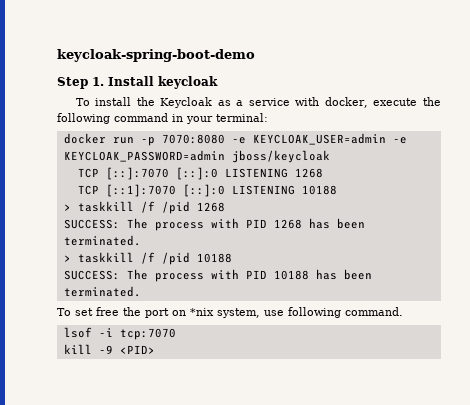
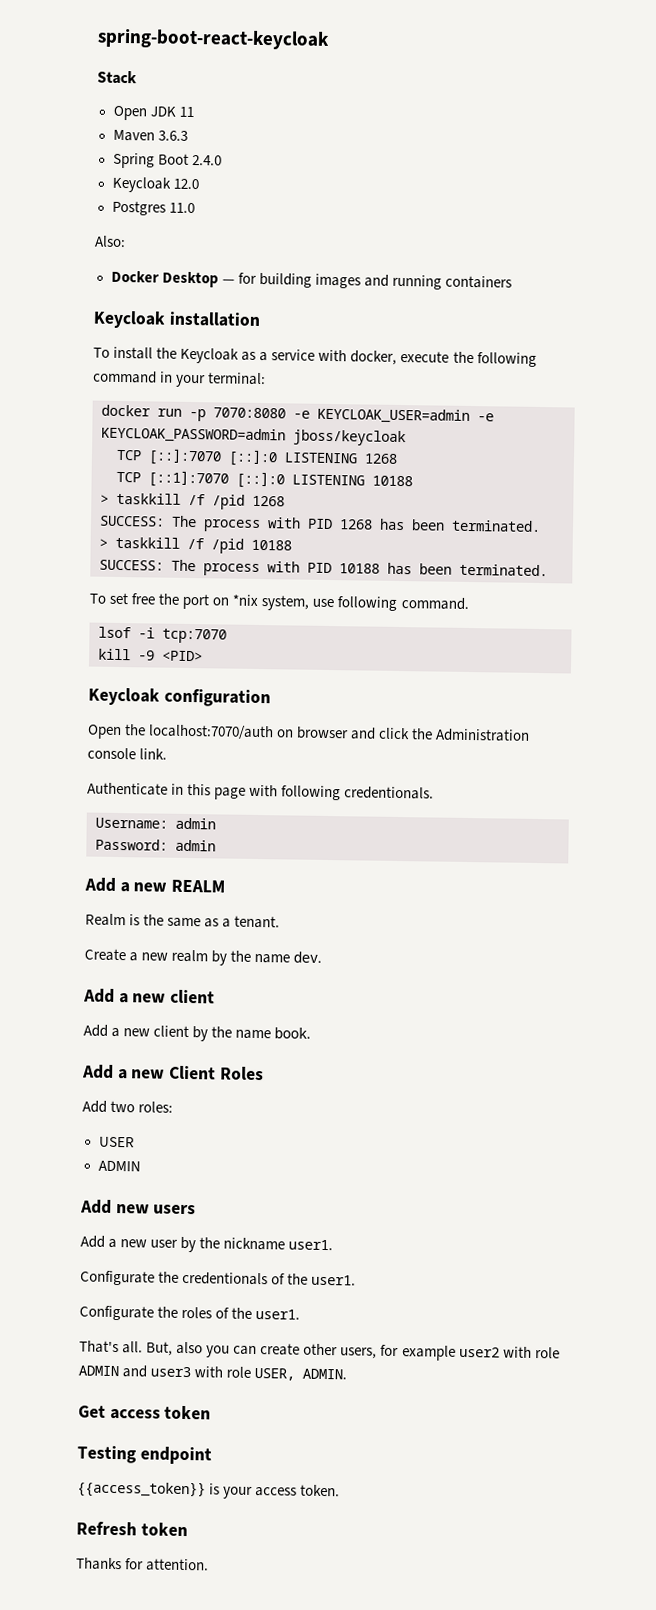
[57,49,255,62] [57,76,218,89] keycloak-spring-boot-demo // Step 1. Install keycloak -> [97,28,330,50] [97,70,137,85] [112,105,194,121] [112,129,188,142] [112,152,222,169] [111,176,199,193] [111,200,195,216] [94,235,126,248] [110,270,512,290] [93,310,261,329] spring-boot-react-keycloak // Stack // Open JDK 11 // Maven 3.6.3 // Spring Boot 2.4.0 // Keycloak 12.0 // Postgres 11.0 // Also: // Docker Desktop — for building images and running containers // Keycloak installation
(155, 349) none -> [88,687,271,708] [87,724,531,742] [87,747,168,760] [87,782,435,801] [95,817,216,830] [95,838,216,852] [84,877,226,893] [85,913,281,929] [84,948,323,966] [83,988,216,1004] [83,1024,312,1042] [82,1064,264,1081] [82,1100,174,1113] [98,1136,135,1148] [97,1160,141,1172] [80,1199,197,1215] [80,1235,334,1253] [80,1270,357,1286] [79,1305,301,1321] [79,1340,560,1361] [78,1365,348,1381] [78,1405,212,1420] [77,1445,212,1465] [77,1480,341,1499] [76,1521,188,1537] [76,1557,210,1572] // Keycloak configuration // Open the localhost:7070/auth on browser and click the Administration console link. // Authenticate in this page with following credentionals. // Username: admin // Password: admin // Add a new REALM // Realm is the same as a tenant. // Create a new realm by the name dev. // Add a new client // Add a new client by the name book. // Add a new Client Roles // Add two roles: // USER // ADMIN // Add new users // Add a new user by the nickname user1. // Configurate the credentionals of the user1. // Configurate the roles of the user1. // That's all. But, also you can create other users, for example user2 with role ADMIN and user3 with role USER, ADMIN. // Get access token // Testing endpoint // {{access_token}} is your access token. // Refresh token // Thanks for attention.

